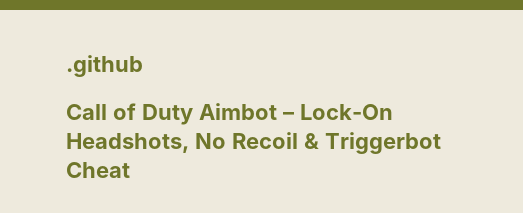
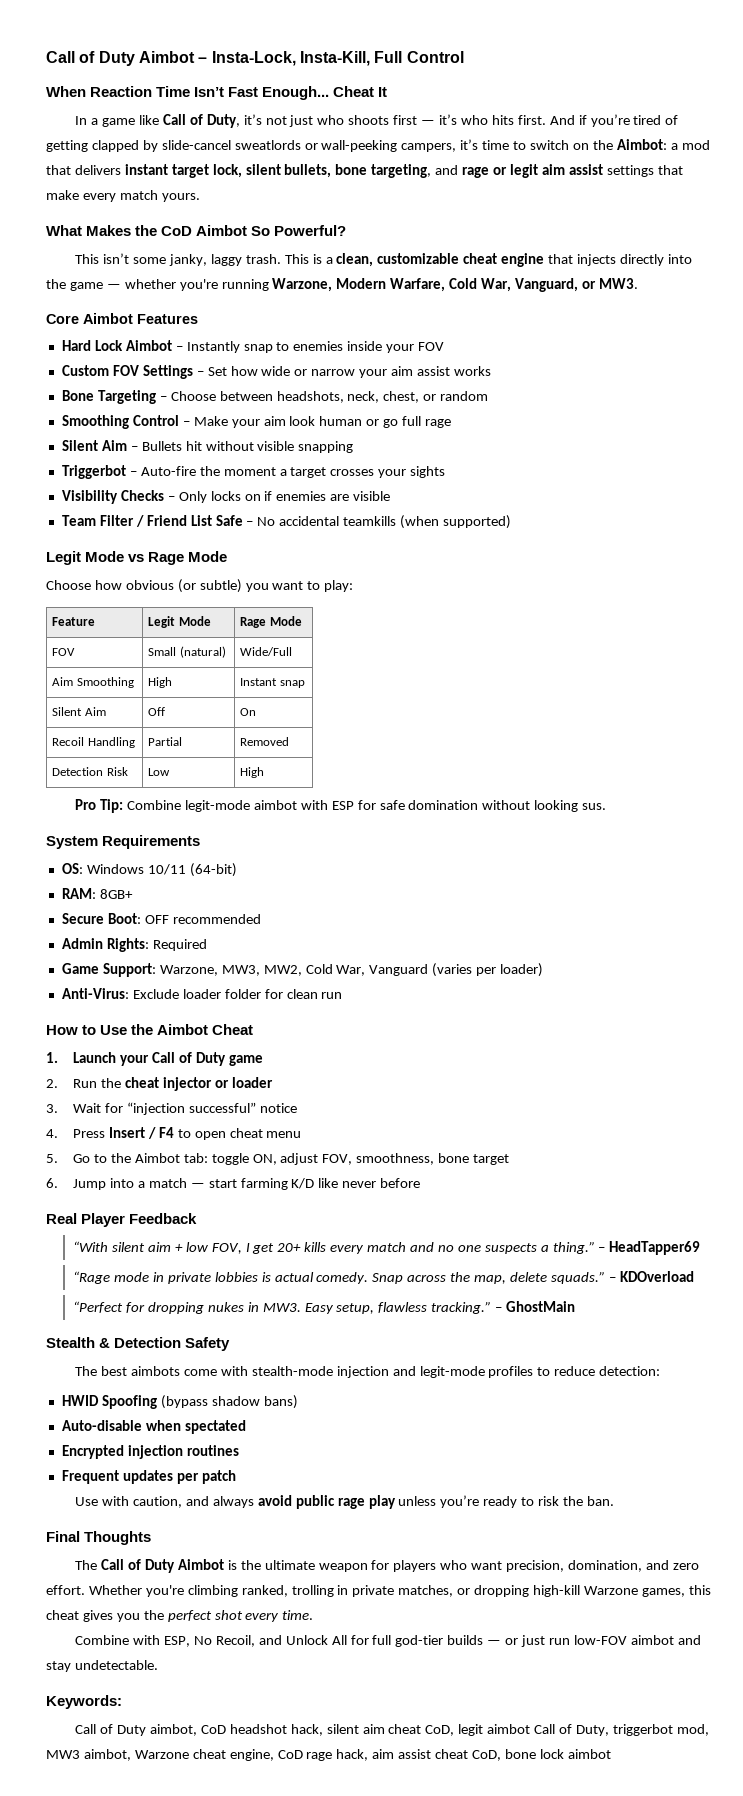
[66,55,143,77] .github // -> (46, 57) none
[299,104,393,120] [66,132,441,154] [66,162,130,178] Lock-On Headshots, No Recoil & Triggerbot Cheat -> [211,51,464,66] [46,86,388,100] [75,114,679,128] [46,139,710,152] [46,164,683,178] [46,190,200,202] [46,225,347,236] [75,253,692,267] [46,278,638,292] [46,313,198,324] [61,340,445,353] [61,365,491,379] [61,390,489,404] [61,415,452,429] [61,440,354,453] [61,465,446,479] [61,490,391,504] [61,515,512,529] [46,551,228,565] [46,579,354,593] [52,617,96,626] [148,616,211,628] [240,616,302,628] [52,648,76,656] [148,646,226,658] [240,647,293,656] [52,677,134,688] [148,677,173,688] [240,678,305,688] [52,707,106,716] [148,707,166,716] [240,708,257,716] [52,737,135,748] [148,737,183,746] [240,737,290,746] [52,767,128,776] [148,768,171,776] [240,767,265,778] [75,799,607,813] [46,835,201,849] [61,863,237,877] [61,888,133,899] [61,913,261,924] [61,938,207,952] [61,963,544,977] [61,988,343,999] [46,1024,254,1035] [46,1052,263,1066] [46,1077,273,1091] [46,1102,297,1115] [46,1127,302,1140] [46,1153,510,1165] [46,1178,421,1190] [46,1213,198,1227] [73,1241,701,1255] [73,1271,694,1284] [73,1301,576,1314] [46,1337,231,1351] [75,1366,661,1378] [61,1395,298,1409] [61,1420,246,1434] [61,1445,239,1459] [61,1470,236,1484] [75,1495,614,1509] [46,1531,152,1545] [75,1559,699,1573] [46,1585,711,1597] [46,1610,314,1622] [75,1635,701,1647] [46,1660,158,1672] [46,1695,122,1709] [75,1724,709,1736] [46,1749,611,1761] Insta-Lock, Insta-Kill, Full Control // When Reaction Time Isn’t Fast Enough... Cheat It // In a game like Call of Duty, it’s not just who shoots first — it’s who hits first. And if you’re tired of getting clapped by slide-cancel sweatlords or wall-peeking campers, it’s time to switch on the Aimbot: a mod that delivers instant target lock, silent bullets, bone targeting, and rage or legit aim assist settings that make every match yours. // What Makes the CoD Aimbot So Powerful? // This isn’t some janky, laggy trash. This is a clean, customizable cheat engine that injects directly into the game — whether you're running Warzone, Modern Warfare, Cold War, Vanguard, or MW3. // Core Aimbot Features // Hard Lock Aimbot – Instantly snap to enemies inside your FOV // Custom FOV Settings – Set how wide or narrow your aim assist works // Bone Targeting – Choose between headshots, neck, chest, or random // Smoothing Control – Make your aim look human or go full rage // Silent Aim – Bullets hit without visible snapping // Triggerbot – Auto-fire the moment a target crosses your sights // Visibility Checks – Only locks on if enemies are visible // Team Filter / Friend List Safe – No accidental teamkills (when supported) // Legit Mode vs Rage Mode // Choose how obvious (or subtle) you want to play: // Feature | Legit Mode | Rage Mode // FOV | Small (natural) | Wide/Full // Aim Smoothing | High | Instant snap // Silent Aim | Off | On // Recoil Handling | Partial | Removed // Detection Risk | Low | High // Pro Tip: Combine legit-mode aimbot with ESP for safe domination without looking sus. // System Requirements // OS: Windows 10/11 (64-bit) // RAM: 8GB+ // Secure Boot: OFF recommended // Admin Rights: Required // Game Support: Warzone, MW3, MW2, Cold War, Vanguard (varies per loader) // Anti-Virus: Exclude loader folder for clean run // How to Use the Aimbot Cheat // 1. Launch your Call of Duty game // 2. Run the cheat injector or loader // 3. Wait for “injection successful” notice // 4. Press Insert / F4 to open cheat menu // 5. Go to the Aimbot tab: toggle ON, adjust FOV, smoothness, bone target // 6. Jump into a match — start farming K/D like never before // Real Player Feedback // “With silent aim + low FOV, I get 20+ kills every match and no one suspects a thing.” – HeadTapper69 // “Rage mode in private lobbies is actual comedy. Snap across the map, delete squads.” – KDOverload // “Perfect for dropping nukes in MW3. Easy setup, flawless tracking.” – GhostMain // Stealth & Detection Safety // The best aimbots come with stealth-mode injection and legit-mode profiles to reduce detection: // HWID Spoofing (bypass shadow bans) // Auto-disable when spectated // Encrypted injection routines // Frequent updates per patch // Use with caution, and always avoid public rage play unless you’re ready to risk the ban. // Final Thoughts // The Call of Duty Aimbot is the ultimate weapon for players who want precision, domination, and zero effort. Whether you're climbing ranked, trolling in private matches, or dropping high-kill Warzone games, this cheat gives you the perfect shot every time. // Combine with ESP, No Recoil, and Unlock All for full god-tier builds — or just run low-FOV aimbot and stay undetectable. // Keywords: // Call of Duty aimbot, CoD headshot hack, silent aim cheat CoD, legit aimbot Call of Duty, triggerbot mod, MW3 aimbot, Warzone cheat engine, CoD rage hack, aim assist cheat CoD, bone lock aimbot

